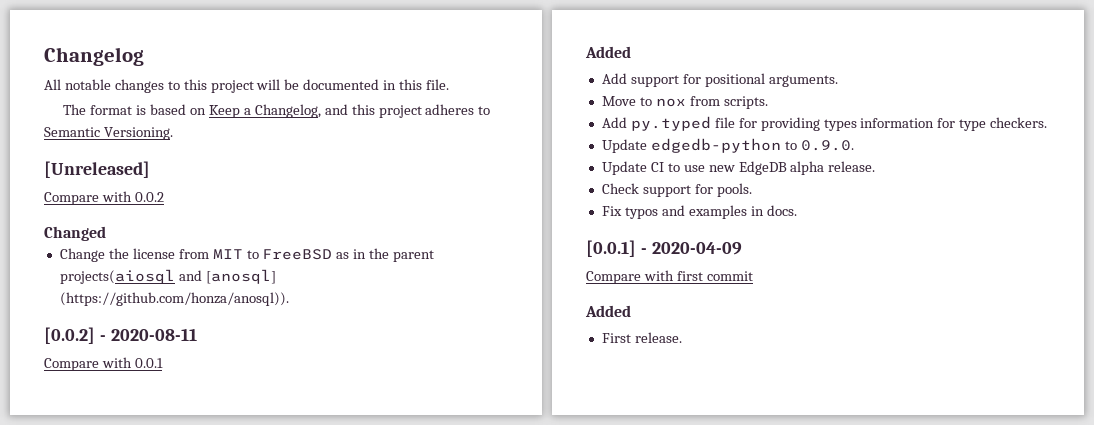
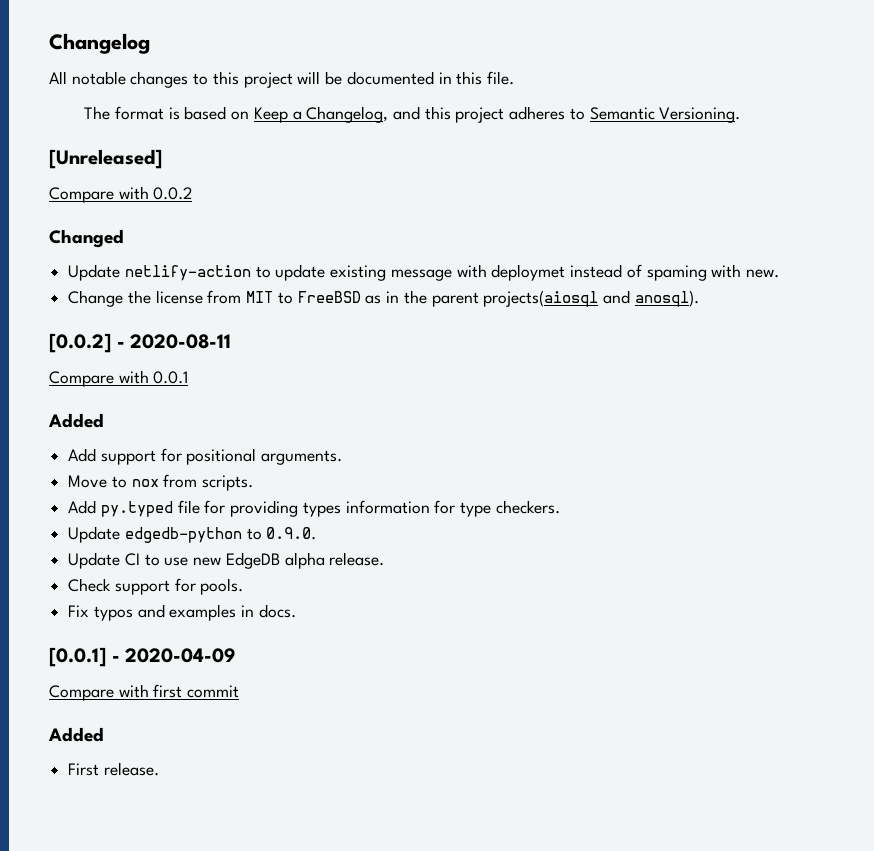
(106, 233) none -> [68,264,779,281] // Update netlify-action to update existing message with deploymet instead of spaming with new.
[205,269,276,284] [59,292,289,306] [anosql] (https://github.com/honza/anosql)). -> [634,290,699,307] anosql).

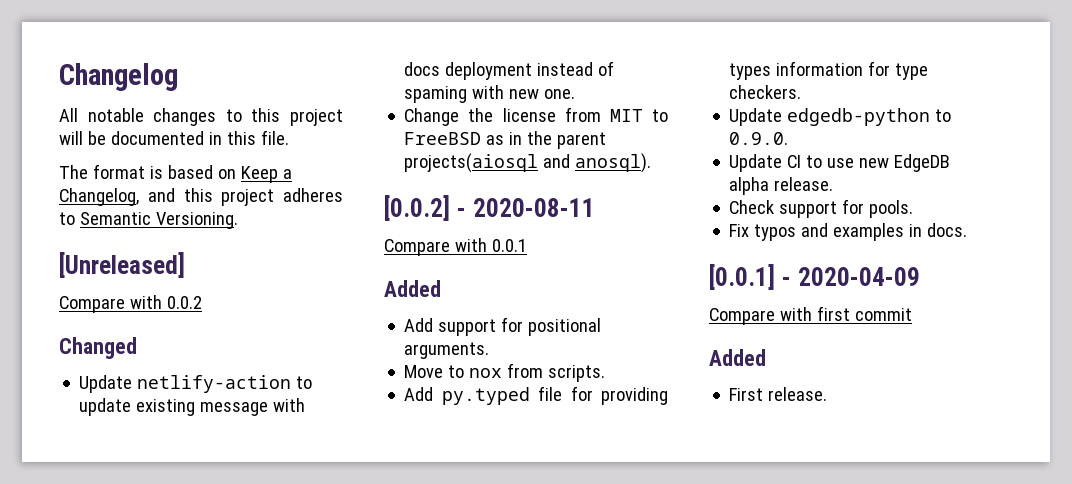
[491,264,566,281] deploymet -> [404,62,533,80] docs deployment
[745,269,779,278] new. -> [509,89,576,99] new one.

